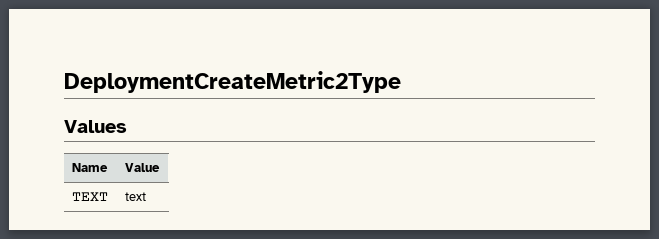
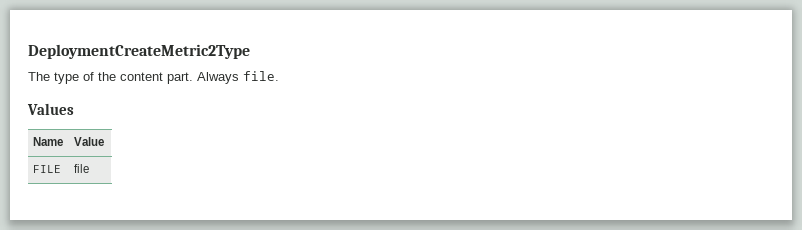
(401, 82) none -> [28,71,279,84] // The type of the content part. Always file.
[72,192,109,201] [125,192,147,201] TEXT | text -> [33,165,62,173] [74,164,90,173] FILE | file

